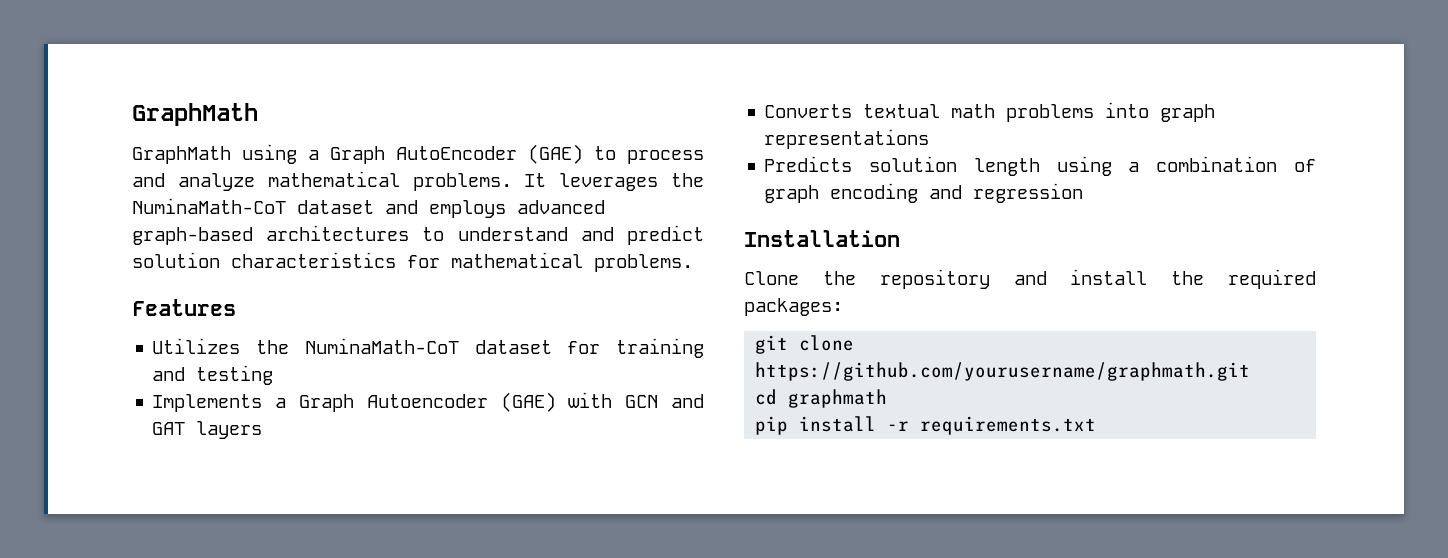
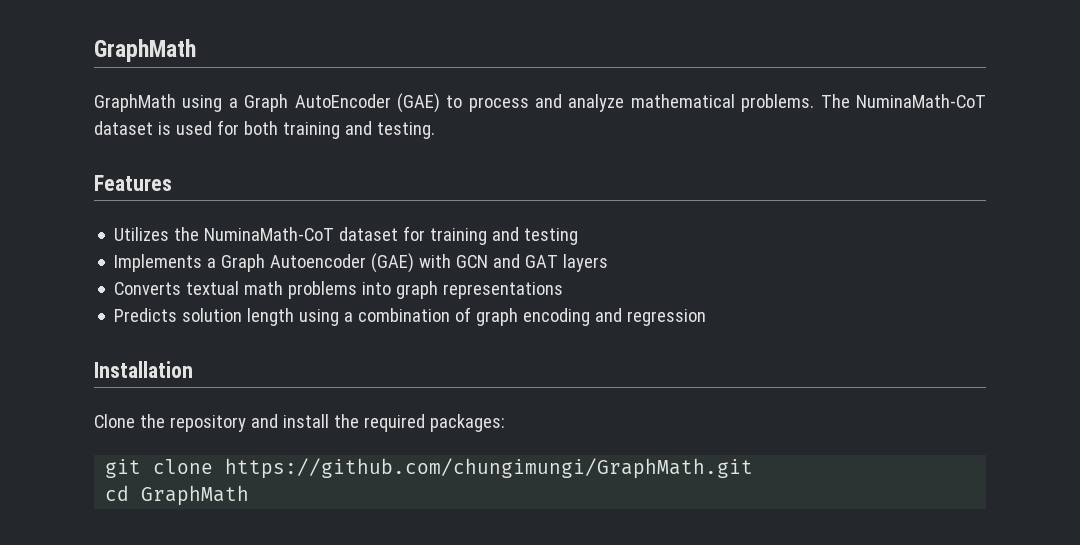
[524,173,704,191] [132,198,605,218] [132,225,704,245] [132,252,693,272] It leverages the NuminaMath-CoT dataset and employs advanced graph-based architectures to understand and predict solution characteristics for mathematical problems. -> [820,94,986,108] [94,120,435,139] The NuminaMath-CoT dataset is used for both training and testing.
[755,362,1251,381] https://github.com/yourusername/graphmath.git -> [225,458,754,479] https://github.com/chungimungi/GraphMath.git
[788,389,888,408] [755,416,1097,435] graphmath // pip install -r requirements.txt -> [141,485,250,506] GraphMath

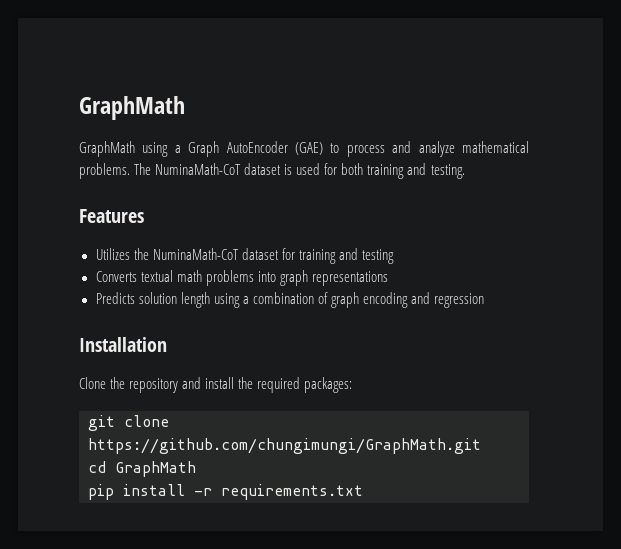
[114,253,609,273] // Implements a Graph Autoencoder (GAE) with GCN and GAT layers -> (394, 256) none
(250, 495) none -> [88,484,363,500] // pip install -r requirements.txt

